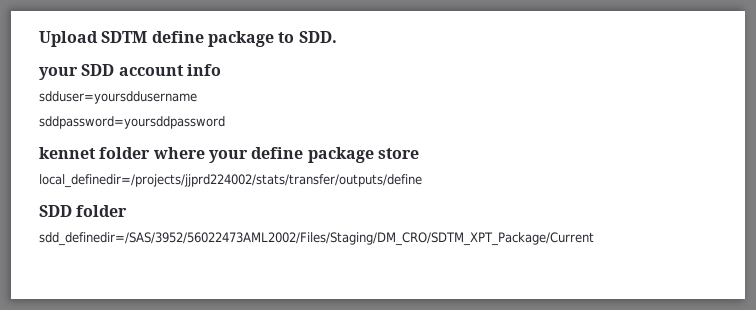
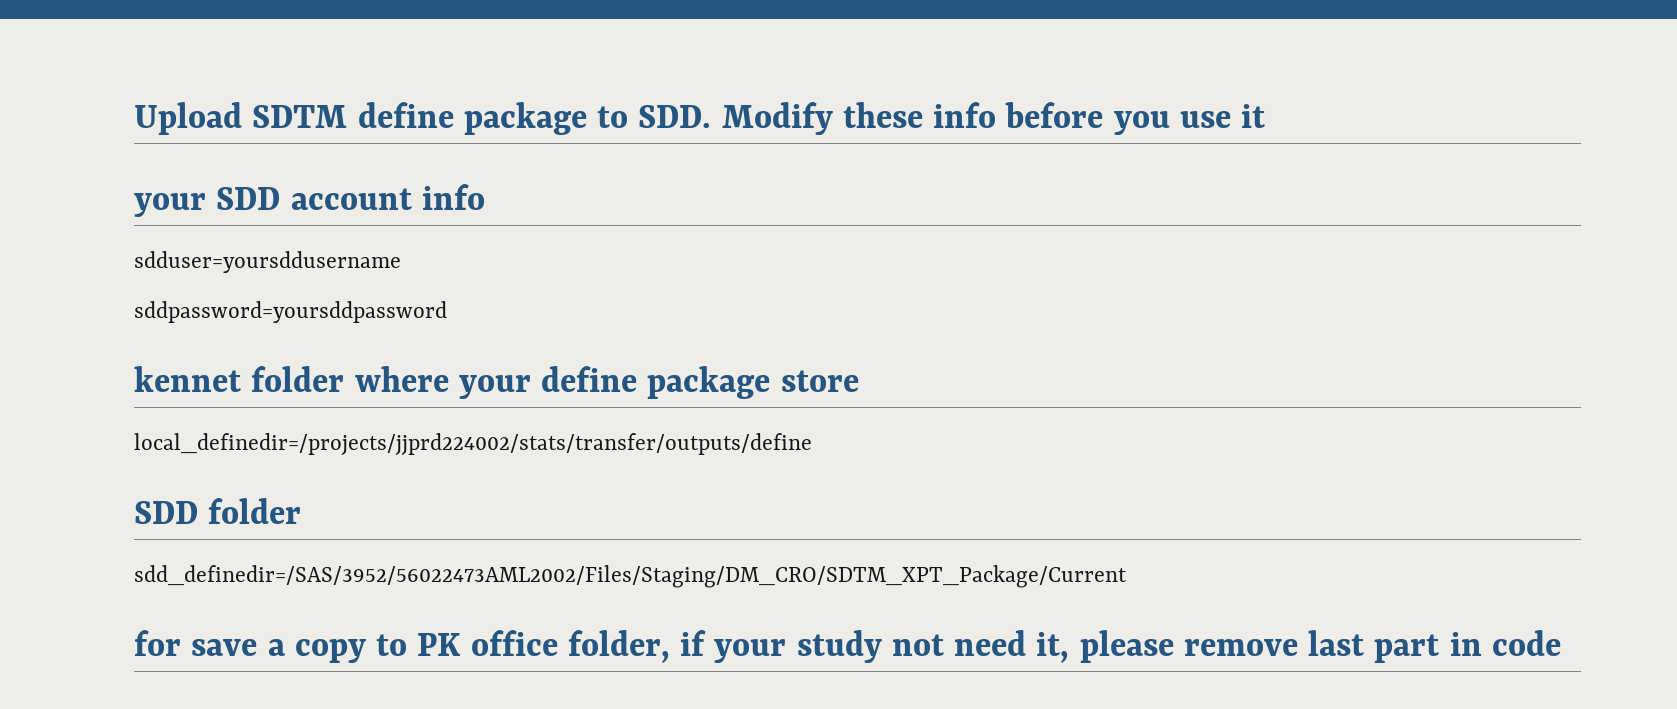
(337, 37) none -> [721,102,1266,135] Modify these info before you use it
(594, 239) none -> [134,630,1561,663] // for save a copy to PK office folder, if your study not need it, please remove last part in code

